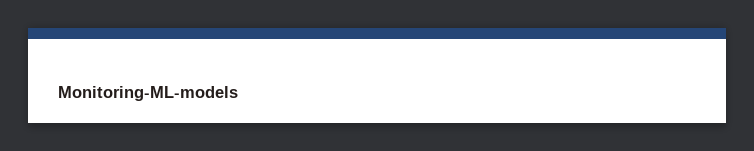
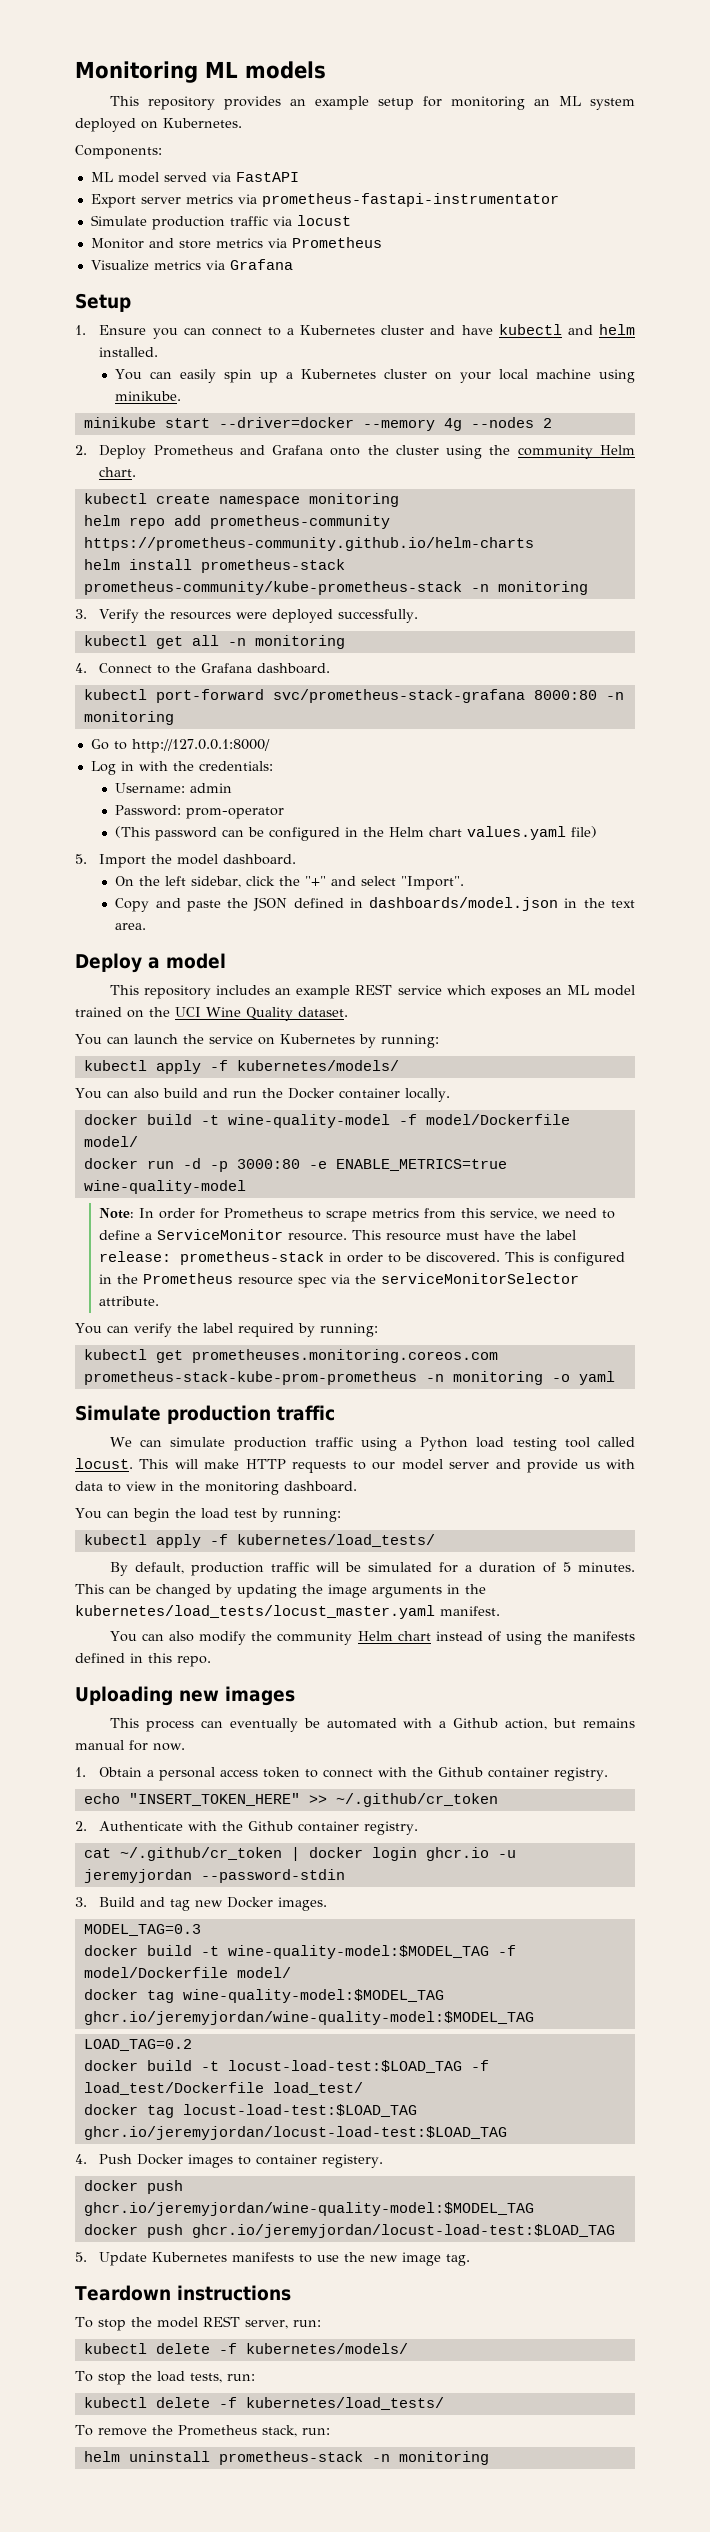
[58,86,238,101] Monitoring-ML-models -> [75,61,326,83] [110,96,635,110] [75,118,242,132] [75,145,162,159] [90,172,299,183] [90,193,559,208] [90,215,351,230] [90,237,382,249] [90,259,293,271] [75,293,131,312] [75,324,635,339] [99,347,159,357] [115,369,636,383] [115,391,182,401] [83,417,552,431] [75,445,636,459] [99,467,137,477] [83,493,399,507] [83,515,390,529] [83,537,534,551] [83,559,345,573] [83,581,588,595] [75,609,419,623] [83,635,345,649] [75,663,331,674] [83,689,624,703] [83,711,174,725] [90,739,270,753] [90,761,273,775] [115,783,233,793] [115,805,285,819] [115,826,598,841] [75,854,297,868] [115,876,465,890] [115,897,635,912] [115,923,147,930] [75,953,226,973] [110,984,635,999] [75,1007,348,1021] [75,1034,439,1048] [83,1060,399,1074] [75,1088,450,1102] [83,1114,570,1128] [83,1136,138,1147] [83,1158,507,1172] [83,1180,246,1194] [99,1208,616,1222] [99,1229,577,1241] [99,1251,626,1266] [99,1273,580,1288] [99,1296,160,1306] [75,1323,378,1337] [83,1349,498,1363] [83,1371,615,1385] [75,1405,335,1424] [110,1437,636,1451] [75,1458,635,1473] [75,1481,357,1495] [75,1508,341,1522] [83,1534,435,1548] [110,1562,635,1576] [75,1584,486,1598] [75,1605,500,1619] [110,1631,635,1645] [75,1653,211,1667] [75,1686,295,1706] [110,1718,635,1732] [75,1740,185,1751] [75,1767,609,1781] [83,1793,498,1807] [75,1821,419,1835] [83,1847,516,1861] [83,1869,345,1883] [75,1897,328,1911] [83,1924,201,1936] [83,1945,516,1959] [83,1967,291,1978] [83,1989,444,2003] [83,2011,534,2025] [83,2039,192,2051] [83,2060,489,2073] [83,2082,363,2095] [83,2104,417,2118] [83,2126,507,2140] [75,2154,384,2168] [83,2180,183,2194] [83,2202,534,2216] [83,2224,615,2238] [75,2252,471,2266] [75,2285,291,2301] [75,2316,321,2331] [83,2343,408,2354] [75,2371,255,2385] [83,2397,444,2410] [75,2425,330,2437] [83,2451,489,2465] Monitoring ML models // This repository provides an example setup for monitoring an ML system deployed on Kubernetes. // Components: // ML model served via FastAPI // Export server metrics via prometheus-fastapi-instrumentator // Simulate production traffic via locust // Monitor and store metrics via Prometheus // Visualize metrics via Grafana // Setup // 1. Ensure you can connect to a Kubernetes cluster and have kubectl and helm installed. // You can easily spin up a Kubernetes cluster on your local machine using minikube. // minikube start --driver=docker --memory 4g --nodes 2 // 2. Deploy Prometheus and Grafana onto the cluster using the community Helm chart. // kubectl create namespace monitoring // helm repo add prometheus-community https://prometheus-community.github.io/helm-charts // helm install prometheus-stack prometheus-community/kube-prometheus-stack -n monitoring // 3. Verify the resources were deployed successfully. // kubectl get all -n monitoring // 4. Connect to the Grafana dashboard. // kubectl port-forward svc/prometheus-stack-grafana 8000:80 -n monitoring // Go to http://127.0.0.1:8000/ // Log in with the credentials: // Username: admin // Password: prom-operator // (This password can be configured in the Helm chart values.yaml file) // 5. Import the model dashboard. // On the left sidebar, click the "+" and select "Import". // Copy and paste the JSON defined in dashboards/model.json in the text area. // Deploy a model // This repository includes an example REST service which exposes an ML model trained on the UCI Wine Quality dataset. // You can launch the service on Kubernetes by running: // kubectl apply -f kubernetes/models/ // You can also build and run the Docker container locally. // docker build -t wine-quality-model -f model/Dockerfile model/ // docker run -d -p 3000:80 -e ENABLE_METRICS=true wine-quality-model // Note: In order for Prometheus to scrape metrics from this service, we need to define a ServiceMonitor resource. This resource must have the label release: prometheus-stack in order to be discovered. This is configured in the Prometheus resource spec via the serviceMonitorSelector attribute. // You can verify the label required by running: // kubectl get prometheuses.monitoring.coreos.com prometheus-stack-kube-prom-prometheus -n monitoring -o yaml // Simulate production traffic // We can simulate production traffic using a Python load testing tool called locust. This will make HTTP requests to our model server and provide us with data to view in the monitoring dashboard. // You can begin the load test by running: // kubectl apply -f kubernetes/load_tests/ // By default, production traffic will be simulated for a duration of 5 minutes. This can be changed by updating the image arguments in the kubernetes/load_tests/locust_master.yaml manifest. // You can also modify the community Helm chart instead of using the manifests defined in this repo. // Uploading new images // This process can eventually be automated with a Github action, but remains manual for now. // 1. Obtain a personal access token to connect with the Github container registry. // echo "INSERT_TOKEN_HERE" >> ~/.github/cr_token // 2. Authenticate with the Github container registry. // cat ~/.github/cr_token | docker login ghcr.io -u jeremyjordan --password-stdin // 3. Build and tag new Docker images. // MODEL_TAG=0.3 // docker build -t wine-quality-model:$MODEL_TAG -f model/Dockerfile model/ // docker tag wine-quality-model:$MODEL_TAG ghcr.io/jeremyjordan/wine-quality-model:$MODEL_TAG // LOAD_TAG=0.2 // docker build -t locust-load-test:$LOAD_TAG -f load_test/Dockerfile load_test/ // docker tag locust-load-test:$LOAD_TAG ghcr.io/jeremyjordan/locust-load-test:$LOAD_TAG // 4. Push Docker images to container registery. // docker push ghcr.io/jeremyjordan/wine-quality-model:$MODEL_TAG // docker push ghcr.io/jeremyjordan/locust-load-test:$LOAD_TAG // 5. Update Kubernetes manifests to use the new image tag. // Teardown instructions // To stop the model REST server, run: // kubectl delete -f kubernetes/models/ // To stop the load tests, run: // kubectl delete -f kubernetes/load_tests/ // To remove the Prometheus stack, run: // helm uninstall prometheus-stack -n monitoring

